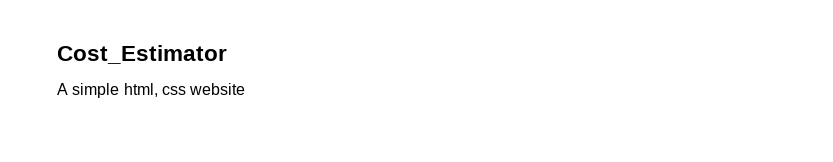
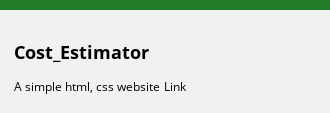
(246, 89) none -> [163,82,187,91] Link

